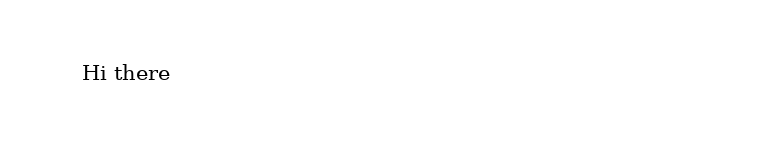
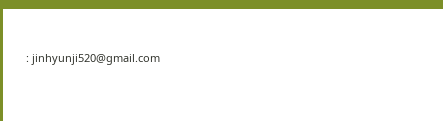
[82,64,170,80] Hi there -> [26,54,160,65] : jinhyunji520@gmail.com

